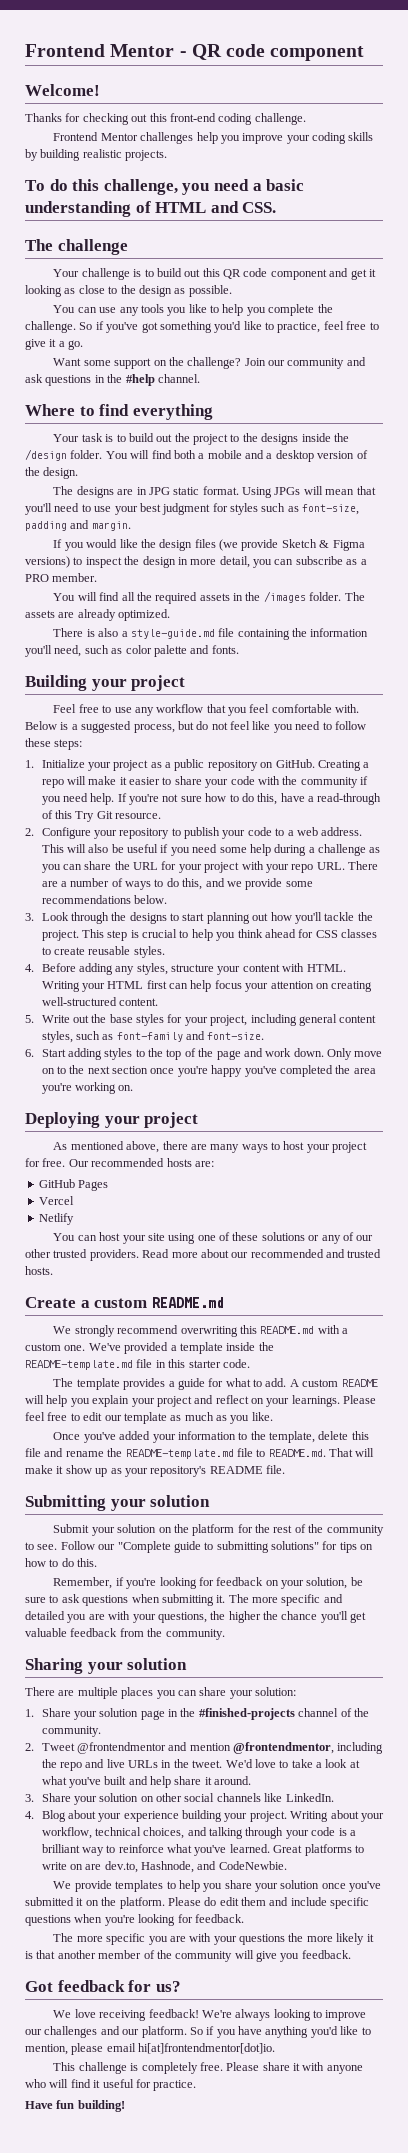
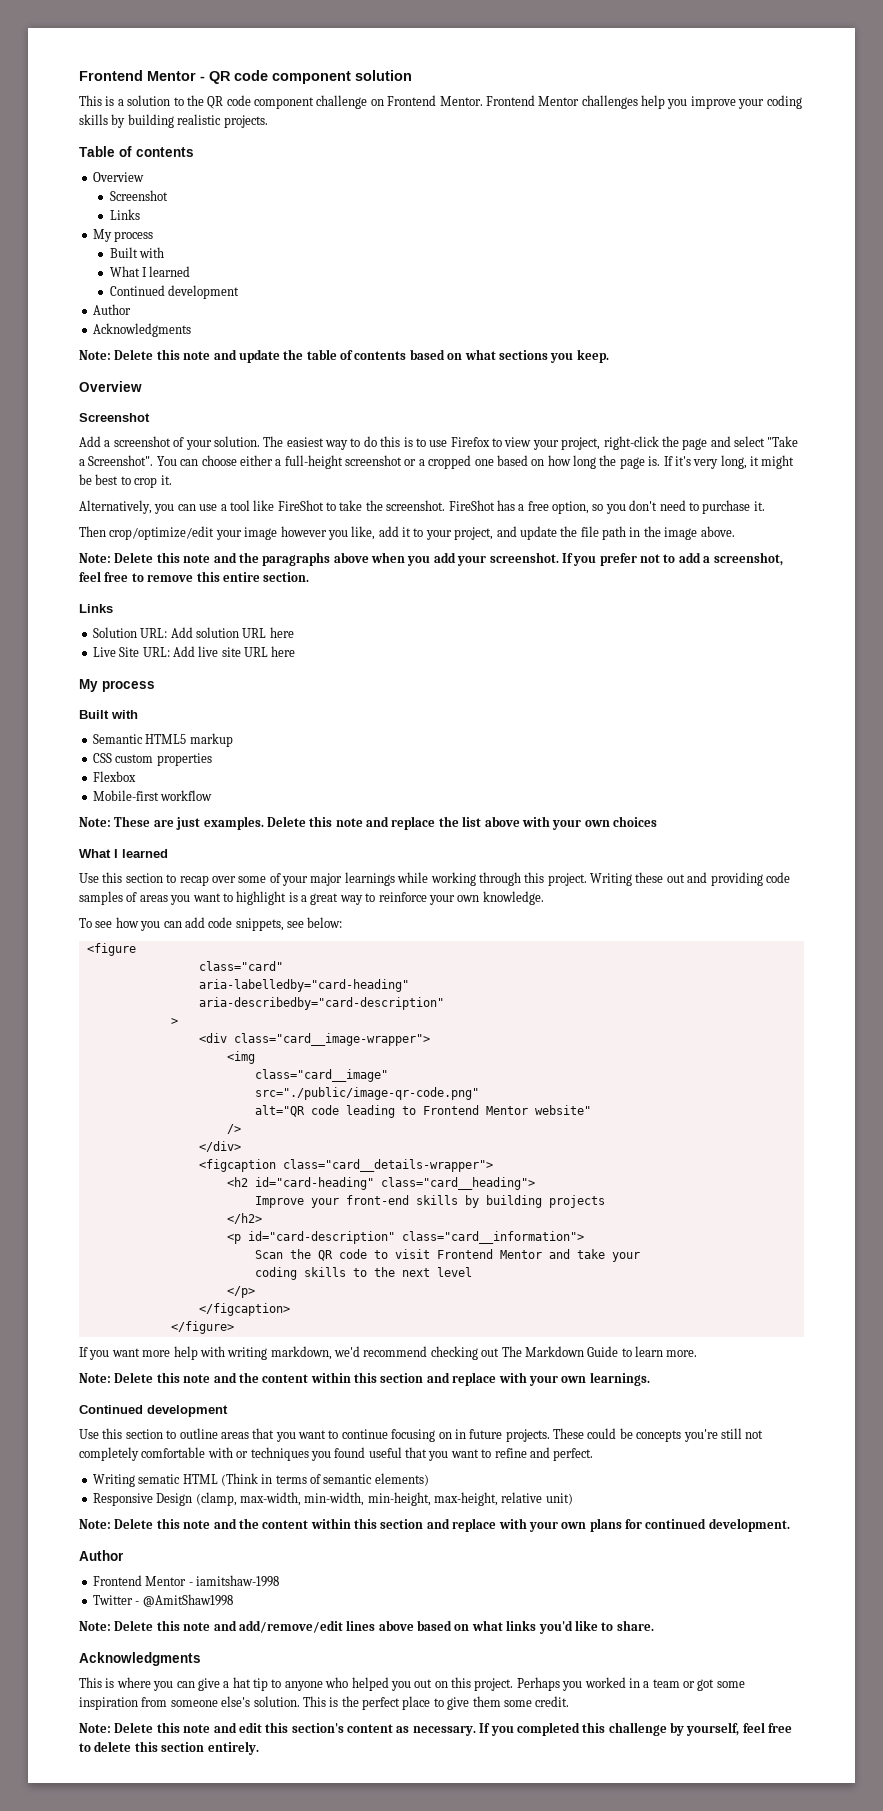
[25,84,100,96] [25,113,306,125] // Welcome! // Thanks for checking out this front-end coding challenge. // -> [355,70,412,81] [79,95,483,109] solution // This is a solution to the QR code component challenge on Frontend Mentor.
[25,179,305,195] [25,201,277,217] [25,239,128,255] [53,268,376,280] [25,285,232,297] [53,304,333,316] [25,321,379,333] [25,339,84,350] [53,357,366,369] [25,374,200,386] [25,404,213,420] [53,433,349,445] [25,449,368,462] [25,467,79,479] [53,486,376,498] [25,503,360,515] [25,520,131,531] [53,539,365,551] [25,556,367,568] [25,573,98,582] [53,591,365,604] [25,609,171,621] [53,628,369,640] [25,645,239,657] [25,675,186,691] [53,704,360,716] [25,721,366,733] [25,738,83,750] [25,759,370,771] [41,776,369,788] [41,793,382,805] [41,810,162,822] [25,827,363,839] [41,844,381,856] [41,861,379,873] [41,878,313,890] [41,895,167,904] [25,912,373,924] [41,929,378,941] [41,946,165,958] [25,963,346,975] [41,980,373,992] [41,997,158,1006] [25,1014,377,1026] [41,1031,265,1043] [25,1048,383,1060] [41,1065,376,1077] [41,1082,134,1094] [25,1112,199,1128] [53,1141,368,1153] [25,1158,214,1167] [38,1179,109,1191] [38,1196,74,1205] [38,1213,74,1225] [53,1232,374,1244] [25,1249,382,1261] [25,1266,53,1275] [25,1297,224,1308] [53,1325,349,1337] [25,1342,274,1354] [25,1359,250,1370] [53,1378,378,1390] [25,1395,377,1407] [25,1412,273,1424] [53,1431,369,1443] [25,1448,375,1459] [25,1465,285,1477] [25,1495,211,1511] [53,1524,384,1536] [25,1541,374,1553] [25,1558,98,1567] [53,1577,363,1589] [25,1594,343,1606] [25,1611,367,1623] [25,1628,225,1640] [25,1658,188,1674] [25,1687,296,1699] [25,1708,369,1720] [41,1726,101,1737] [25,1742,384,1754] [41,1759,360,1771] [41,1776,252,1788] [25,1793,334,1805] [25,1810,384,1822] [41,1827,356,1839] [41,1844,364,1856] [41,1861,287,1873] [53,1880,382,1892] [25,1897,370,1909] [25,1914,244,1926] [53,1933,374,1945] [25,1950,351,1962] [25,1980,181,1992] [53,2009,367,2021] [25,2026,371,2038] [25,2043,276,2055] [53,2062,363,2074] [25,2079,197,2091] [25,2100,125,2112] To do this challenge, you need a basic understanding of HTML and CSS. // The challenge // Your challenge is to build out this QR code component and get it looking as close to the design as possible. // You can use any tools you like to help you complete the challenge. So if you've got something you'd like to practice, feel free to give it a go. // Want some support on the challenge? Join our community and ask questions in the #help channel. // Where to find everything // Your task is to build out the project to the designs inside the /design folder. You will find both a mobile and a desktop version of the design. // The designs are in JPG static format. Using JPGs will mean that you'll need to use your best judgment for styles such as font-size, padding and margin. // If you would like the design files (we provide Sketch & Figma versions) to inspect the design in more detail, you can subscribe as a PRO member. // You will find all the required assets in the /images folder. The assets are already optimized. // There is also a style-guide.md file containing the information you'll need, such as color palette and fonts. // Building your project // Feel free to use any workflow that you feel comfortable with. Below is a suggested process, but do not feel like you need to follow these steps: // 1. Initialize your project as a public repository on GitHub. Creating a repo will make it easier to share your code with the community if you need help. If you're not sure how to do this, have a read-through of this Try Git resource. // 2. Configure your repository to publish your code to a web address. This will also be useful if you need some help during a challenge as you can share the URL for your project with your repo URL. There are a number of ways to do this, and we provide some recommendations below. // 3. Look through the designs to start planning out how you'll tackle the project. This step is crucial to help you think ahead for CSS classes to create reusable styles. // 4. Before adding any styles, structure your content with HTML. Writing your HTML first can help focus your attention on creating well-structured content. // 5. Write out the base styles for your project, including general content styles, such as font-family and font-size. // 6. Start adding styles to the top of the page and work down. Only move on to the next section once you're happy you've completed the area you're working on. // Deploying your project // As mentioned above, there are many ways to host your project for free. Our recommended hosts are: // GitHub Pages // Vercel // Netlify // You can host your site using one of these solutions or any of our other trusted providers. Read more about our recommended and trusted hosts. // Create a custom README.md // We strongly recommend overwriting this README.md with a custom one. We've provided a template inside the README-template.md file in this starter code. // The template provides a guide for what to add. A custom README will help you explain your project and reflect on your learnings. Please feel free to edit our template as much as you like. // Once you've added your information to the template, delete this file and rename the README-template.md file to README.md. That will make it show up as your repository's README file. // Submitting your solution // Submit your solution on the platform for the rest of the community to see. Follow our "Complete guide to submitting solutions" for tips on how to do this. // Remember, if you're looking for feedback on your solution, be sure to ask questions when submitting it. The more specific and detailed you are with your questions, the higher the chance you'll get valuable feedback from the community. // Sharing your solution // There are multiple places you can share your solution: // 1. Share your solution page in the #finished-projects channel of the community. // 2. Tweet @frontendmentor and mention @frontendmentor, including the repo and live URLs in the tweet. We'd love to take a look at what you've built and help share it around. // 3. Share your solution on other social channels like LinkedIn. // 4. Blog about your experience building your project. Writing about your workflow, technical choices, and talking through your code is a brilliant way to reinforce what you've learned. Great platforms to write on are dev.to, Hashnode, and CodeNewbie. // We provide templates to help you share your solution once you've submitted it on the platform. Please do edit them and include specific questions when you're looking for feedback. // The more specific you are with your questions the more likely it is that another member of the community will give you feedback. // Got feedback for us? // We love receiving feedback! We're always looking to improve our challenges and our platform. So if you have anything you'd like to mention, please email hi[at]frontendmentor[dot]io. // This challenge is completely free. Please share it with anyone who will find it useful for practice. // Have fun building! -> [79,146,194,157] [92,172,144,182] [109,190,168,201] [109,209,140,220] [92,229,154,242] [109,247,165,258] [109,266,191,277] [109,285,240,299] [92,304,131,315] [92,323,191,337] [79,349,609,363] [79,381,142,392] [79,413,150,422] [79,436,799,450] [79,455,795,469] [79,474,172,488] [79,500,765,514] [79,526,735,540] [79,552,783,566] [79,571,310,582] [79,604,113,613] [92,627,294,638] [92,646,296,657] [79,679,155,692] [79,710,138,719] [92,733,233,747] [92,753,212,766] [92,771,136,782] [92,790,213,801] [79,816,657,830] [79,849,168,858] [79,872,790,886] [79,891,544,905] [79,917,343,931] [86,943,136,956] [198,961,283,971] [198,979,409,992] [198,997,444,1010] [170,1018,178,1025] [198,1033,430,1046] [226,1051,255,1064] [254,1069,388,1082] [254,1087,479,1100] [254,1105,591,1118] [226,1124,241,1134] [198,1141,241,1152] [198,1159,493,1172] [226,1177,535,1190] [254,1195,605,1208] [226,1213,262,1224] [226,1231,584,1244] [254,1249,640,1262] [254,1267,472,1280] [226,1286,255,1298] [198,1303,290,1316] [170,1321,234,1334] [79,1346,698,1360] [79,1372,650,1386] [79,1405,228,1417] [79,1428,764,1442] [79,1447,594,1461] [92,1473,429,1487] [92,1492,573,1506] [79,1518,790,1532] [79,1550,124,1561] [92,1575,279,1587] [92,1594,233,1607] [79,1620,654,1634] [79,1652,201,1666] [79,1677,745,1691] [79,1696,570,1710] [79,1722,793,1736] [79,1741,259,1755] Table of contents // Overview // Screenshot // Links // My process // Built with // What I learned // Continued development // Author // Acknowledgments // Note: Delete this note and update the table of contents based on what sections you keep. // Overview // Screenshot // Add a screenshot of your solution. The easiest way to do this is to use Firefox to view your project, right-click the page and select "Take a Screenshot". You can choose either a full-height screenshot or a cropped one based on how long the page is. If it's very long, it might be best to crop it. // Alternatively, you can use a tool like FireShot to take the screenshot. FireShot has a free option, so you don't need to purchase it. // Then crop/optimize/edit your image however you like, add it to your project, and update the file path in the image above. // Note: Delete this note and the paragraphs above when you add your screenshot. If you prefer not to add a screenshot, feel free to remove this entire section. // Links // Solution URL: Add solution URL here // Live Site URL: Add live site URL here // My process // Built with // Semantic HTML5 markup // CSS custom properties // Flexbox // Mobile-first workflow // Note: These are just examples. Delete this note and replace the list above with your own choices // What I learned // Use this section to recap over some of your major learnings while working through this project. Writing these out and providing code samples of areas you want to highlight is a great way to reinforce your own knowledge. // To see how you can add code snippets, see below: // <figure // class="card" // aria-labelledby="card-heading" // aria-describedby="card-description" // > // <div class="card__image-wrapper"> // <img // class="card__image" // src="./public/image-qr-code.png" // alt="QR code leading to Frontend Mentor website" // /> // </div> // <figcaption class="card__details-wrapper"> // <h2 id="card-heading" class="card__heading"> // Improve your front-end skills by building projects // </h2> // <p id="card-description" class="card__information"> // Scan the QR code to visit Frontend Mentor and take your // coding skills to the next level // </p> // </figcaption> // </figure> // If you want more help with writing markdown, we'd recommend checking out The Markdown Guide to learn more. // Note: Delete this note and the content within this section and replace with your own learnings. // Continued development // Use this section to outline areas that you want to continue focusing on in future projects. These could be concepts you're still not completely comfortable with or techniques you found useful that you want to refine and perfect. // Writing sematic HTML (Think in terms of semantic elements) // Responsive Design (clamp, max-width, min-width, min-height, max-height, relative unit) // Note: Delete this note and the content within this section and replace with your own plans for continued development. // Author // Frontend Mentor - iamitshaw-1998 // Twitter - @AmitShaw1998 // Note: Delete this note and add/remove/edit lines above based on what links you'd like to share. // Acknowledgments // This is where you can give a hat tip to anyone who helped you out on this project. Perhaps you worked in a team or got some inspiration from someone else's solution. This is the perfect place to give them some credit. // Note: Delete this note and edit this section's content as necessary. If you completed this challenge by yourself, feel free to delete this section entirely.

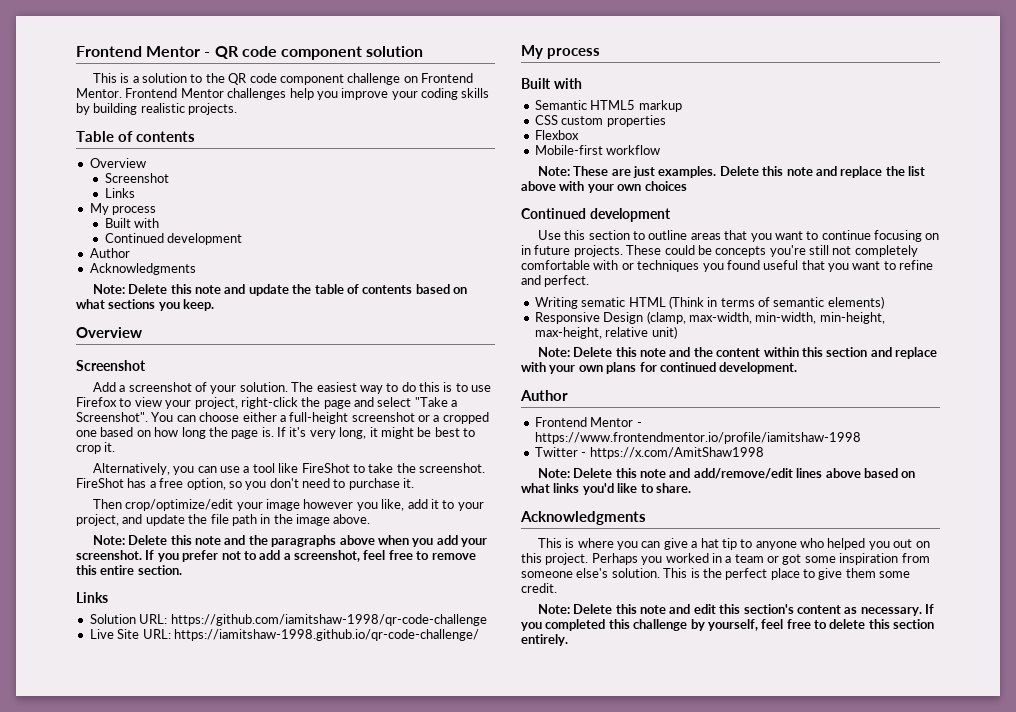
[109,266,191,277] // What I learned -> (160, 223) none
[170,627,294,638] Add solution URL here -> [170,614,487,626] https://github.com/iamitshaw-1998/qr-code-challenge
[172,646,296,657] Add live site URL here -> [173,629,479,641] https://iamitshaw-1998.github.io/qr-code-challenge/
[79,849,168,858] [79,872,790,886] [79,891,544,905] [79,917,343,931] [86,943,136,956] [198,961,283,971] [198,979,409,992] [198,997,444,1010] [170,1018,178,1025] [198,1033,430,1046] [226,1051,255,1064] [254,1069,388,1082] [254,1087,479,1100] [254,1105,591,1118] [226,1124,241,1134] [198,1141,241,1152] [198,1159,493,1172] [226,1177,535,1190] [254,1195,605,1208] [226,1213,262,1224] [226,1231,584,1244] [254,1249,640,1262] [254,1267,472,1280] [226,1286,255,1298] [198,1303,290,1316] [170,1321,234,1334] [79,1346,698,1360] [79,1372,650,1386] // What I learned // Use this section to recap over some of your major learnings while working through this project. Writing these out and providing code samples of areas you want to highlight is a great way to reinforce your own knowledge. // To see how you can add code snippets, see below: // <figure // class="card" // aria-labelledby="card-heading" // aria-describedby="card-description" // > // <div class="card__image-wrapper"> // <img // class="card__image" // src="./public/image-qr-code.png" // alt="QR code leading to Frontend Mentor website" // /> // </div> // <figcaption class="card__details-wrapper"> // <h2 id="card-heading" class="card__heading"> // Improve your front-end skills by building projects // </h2> // <p id="card-description" class="card__information"> // Scan the QR code to visit Frontend Mentor and take your // coding skills to the next level // </p> // </figcaption> // </figure> // If you want more help with writing markdown, we'd recommend checking out The Markdown Guide to learn more. // Note: Delete this note and the content within this section and replace with your own learnings. -> (687, 186) none
[195,1575,279,1587] iamitshaw-1998 -> [534,432,861,444] https://www.frontendmentor.io/profile/iamitshaw-1998
[142,1594,233,1607] @AmitShaw1998 -> [589,447,764,459] https://x.com/AmitShaw1998

